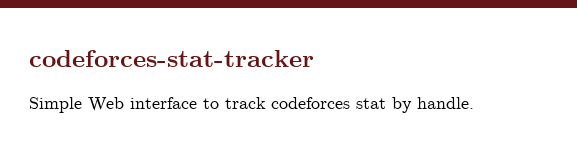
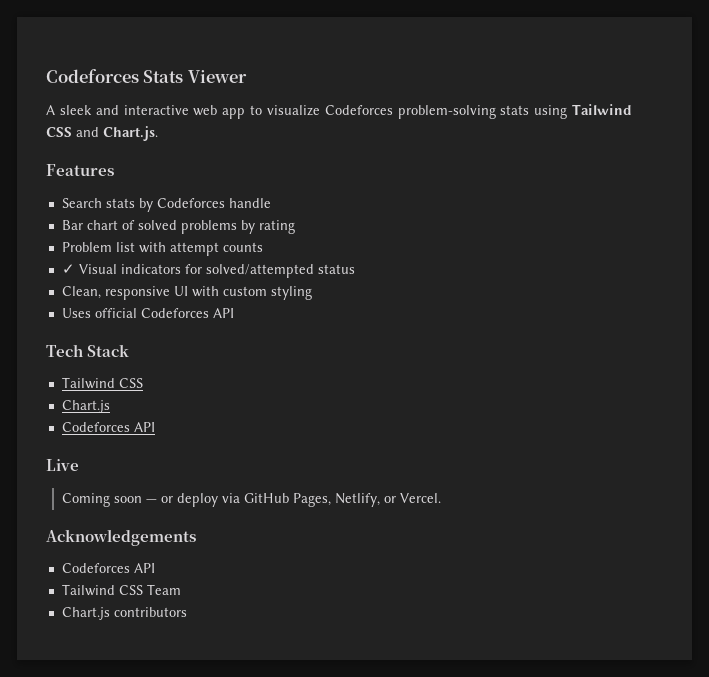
[29,50,314,67] [29,97,474,113] codeforces-stat-tracker // Simple Web interface to track codeforces stat by handle. -> [46,69,247,83] [46,104,632,119] [46,126,158,141] [46,164,114,176] [61,198,271,212] [61,220,295,234] [61,242,263,256] [61,264,355,278] [61,286,312,300] [61,308,234,318] [46,344,130,357] [61,377,143,389] [61,400,110,413] [61,422,155,432] [46,459,79,471] [62,493,442,507] [46,529,196,546] [61,563,155,573] [61,584,181,596] [61,607,187,620] Codeforces Stats Viewer // A sleek and interactive web app to visualize Codeforces problem-solving stats using Tailwind CSS and Chart.js. // Features // Search stats by Codeforces handle // Bar chart of solved problems by rating // Problem list with attempt counts // ✓ Visual indicators for solved/attempted status // Clean, responsive UI with custom styling // Uses official Codeforces API // Tech Stack // Tailwind CSS // Chart.js // Codeforces API // Live // Coming soon — or deploy via GitHub Pages, Netlify, or Vercel. // Acknowledgements // Codeforces API // Tailwind CSS Team // Chart.js contributors

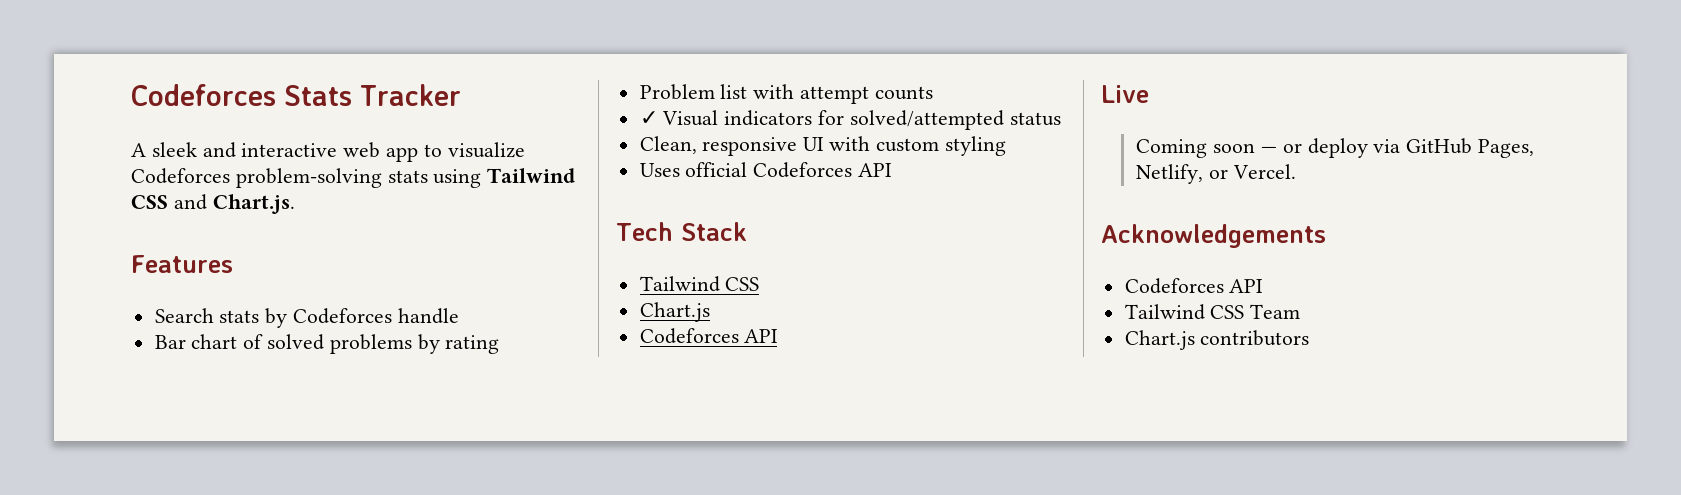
[187,70,247,83] Viewer -> [360,84,461,106] Tracker

